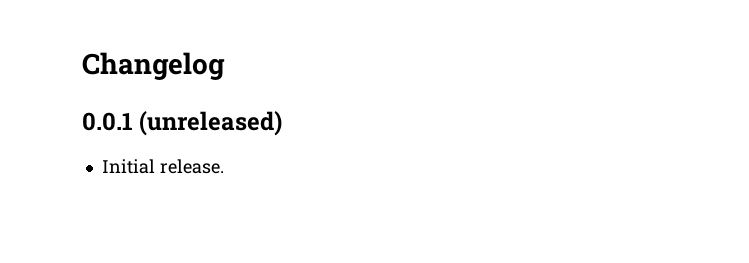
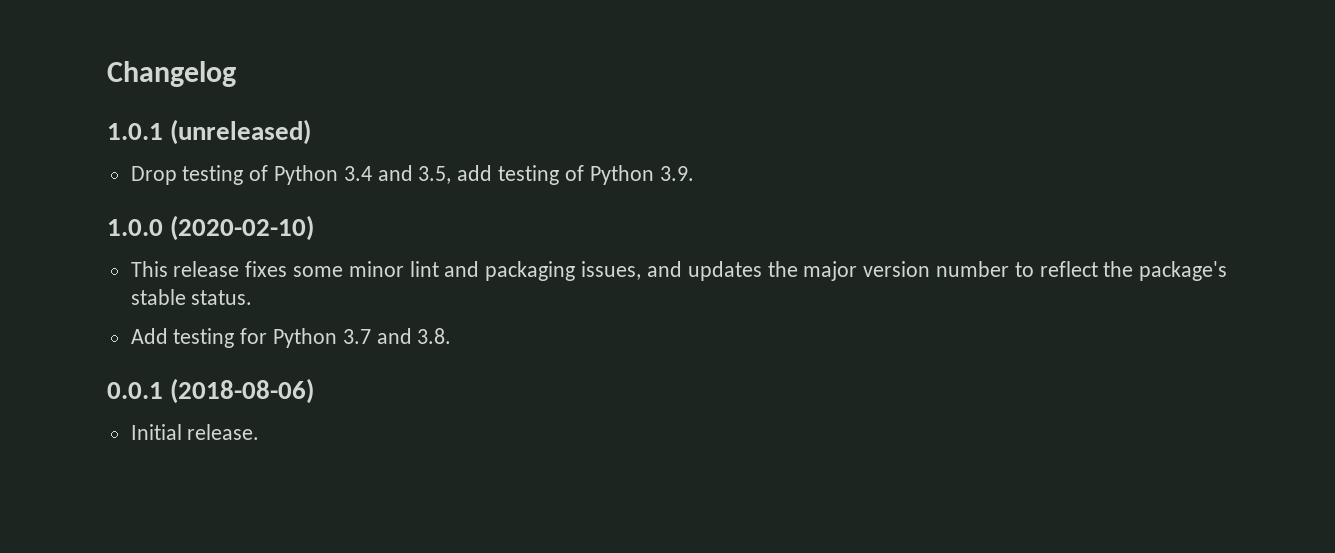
(225, 66) none -> [107,119,312,145] [130,165,694,185] [107,215,315,241] [130,261,1228,281] [130,289,253,305] [130,328,452,348] // 1.0.1 (unreleased) // Drop testing of Python 3.4 and 3.5, add testing of Python 3.9. // 1.0.0 (2020-02-10) // This release fixes some minor lint and packaging issues, and updates the major version number to reflect the package's stable status. // Add testing for Python 3.7 and 3.8.
[139,111,283,136] (unreleased) -> [170,378,315,404] (2018-08-06)

